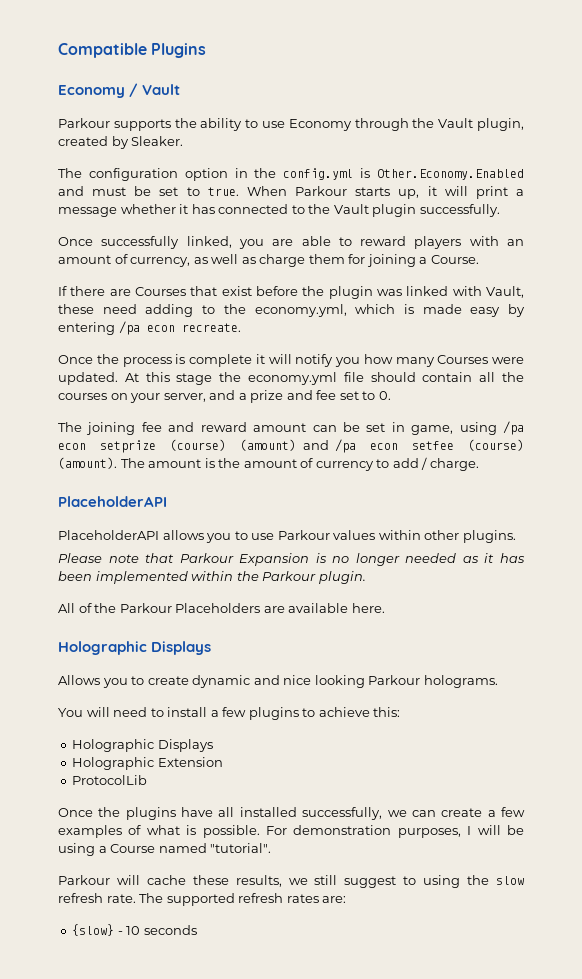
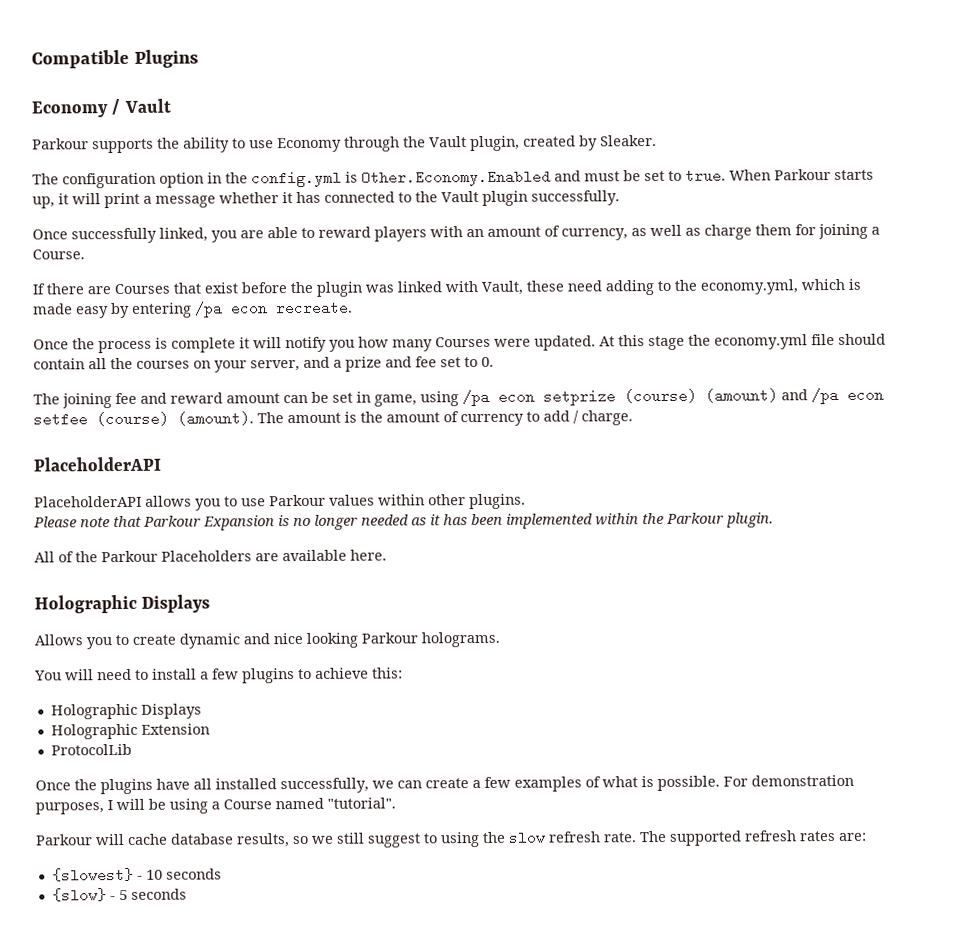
[192,875,282,887] these results, -> [170,833,309,848] database results, so
[72,924,115,936] {slow} -> [51,867,134,883] {slowest}
(197, 930) none -> [51,888,187,902] // {slow} - 5 seconds

